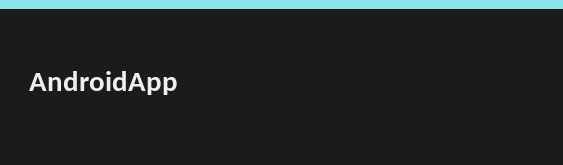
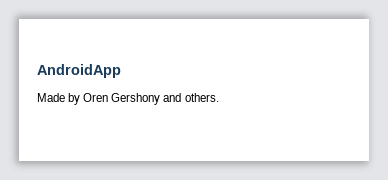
(178, 83) none -> [37,93,219,105] // Made by Oren Gershony and others.

